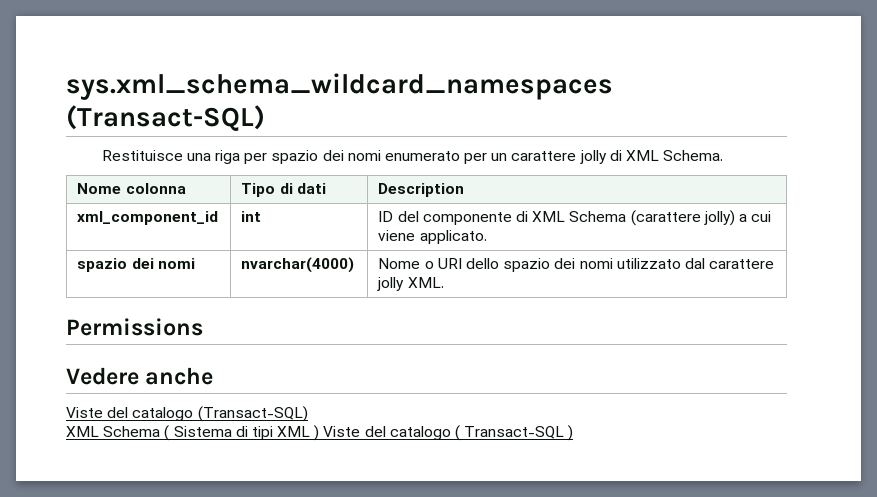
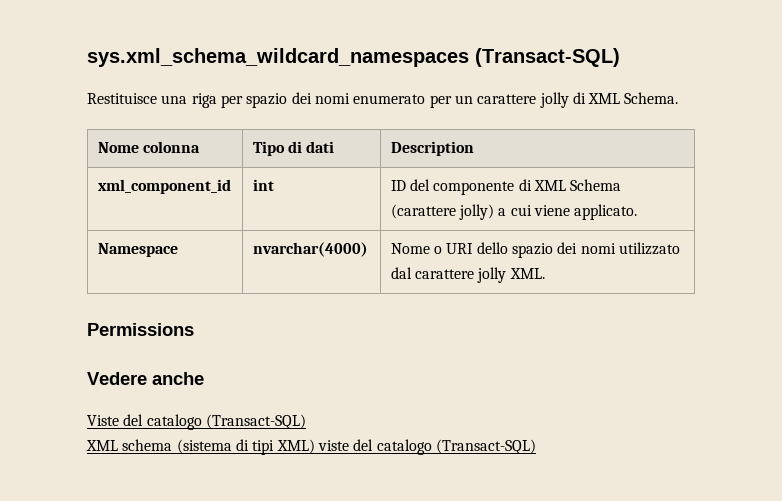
[77,258,195,272] spazio dei nomi -> [97,243,178,257] Namespace
[103,425,574,441] Schema ( Sistema di tipi XML ) Viste del catalogo ( Transact-SQL ) -> [122,439,536,455] schema (sistema di tipi XML) viste del catalogo (Transact-SQL)

